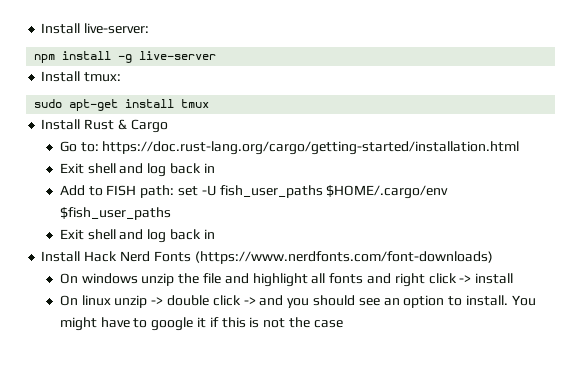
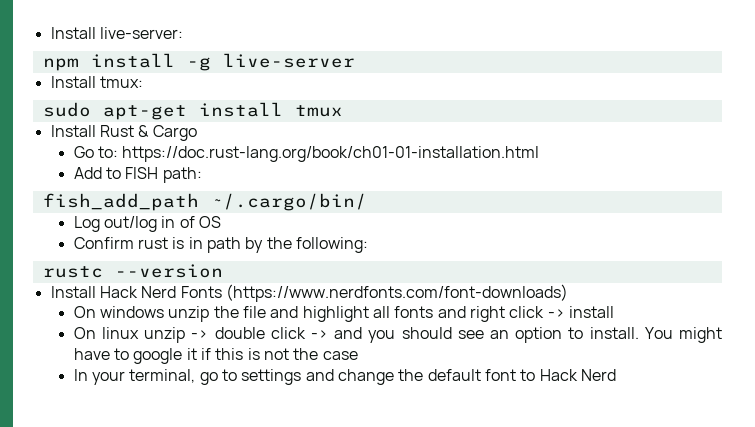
[102,141,520,155] [59,163,215,177] [59,185,449,199] [59,207,171,220] [59,229,215,243] https://doc.rust-lang.org/cargo/getting-started/installation.html // Exit shell and log back in // Add to FISH path: set -U fish_user_paths $HOME/.cargo/env $fish_user_paths // Exit shell and log back in -> [122,146,540,162] [73,167,202,183] [42,193,367,211] [73,216,222,232] [73,237,369,253] [42,264,223,278] https://doc.rust-lang.org/book/ch01-01-installation.html // Add to FISH path: // fish_add_path ~/.cargo/bin/ // Log out/log in of OS // Confirm rust is in path by the following: // rustc --version
(343, 324) none -> [73,369,616,385] // In your terminal, go to settings and change the default font to Hack Nerd

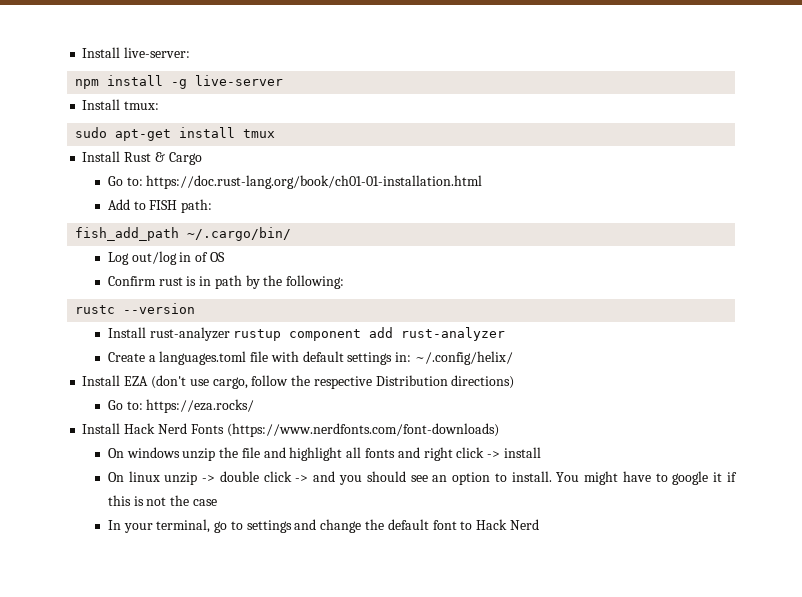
(223, 271) none -> [107,327,506,341] [107,351,514,365] [82,375,515,389] [107,399,255,413] // Install rust-analyzer rustup component add rust-analyzer // Create a languages.toml file with default settings in: ~/.config/helix/ // Install EZA (don't use cargo, follow the respective Distribution directions) // Go to: https://eza.rocks/

